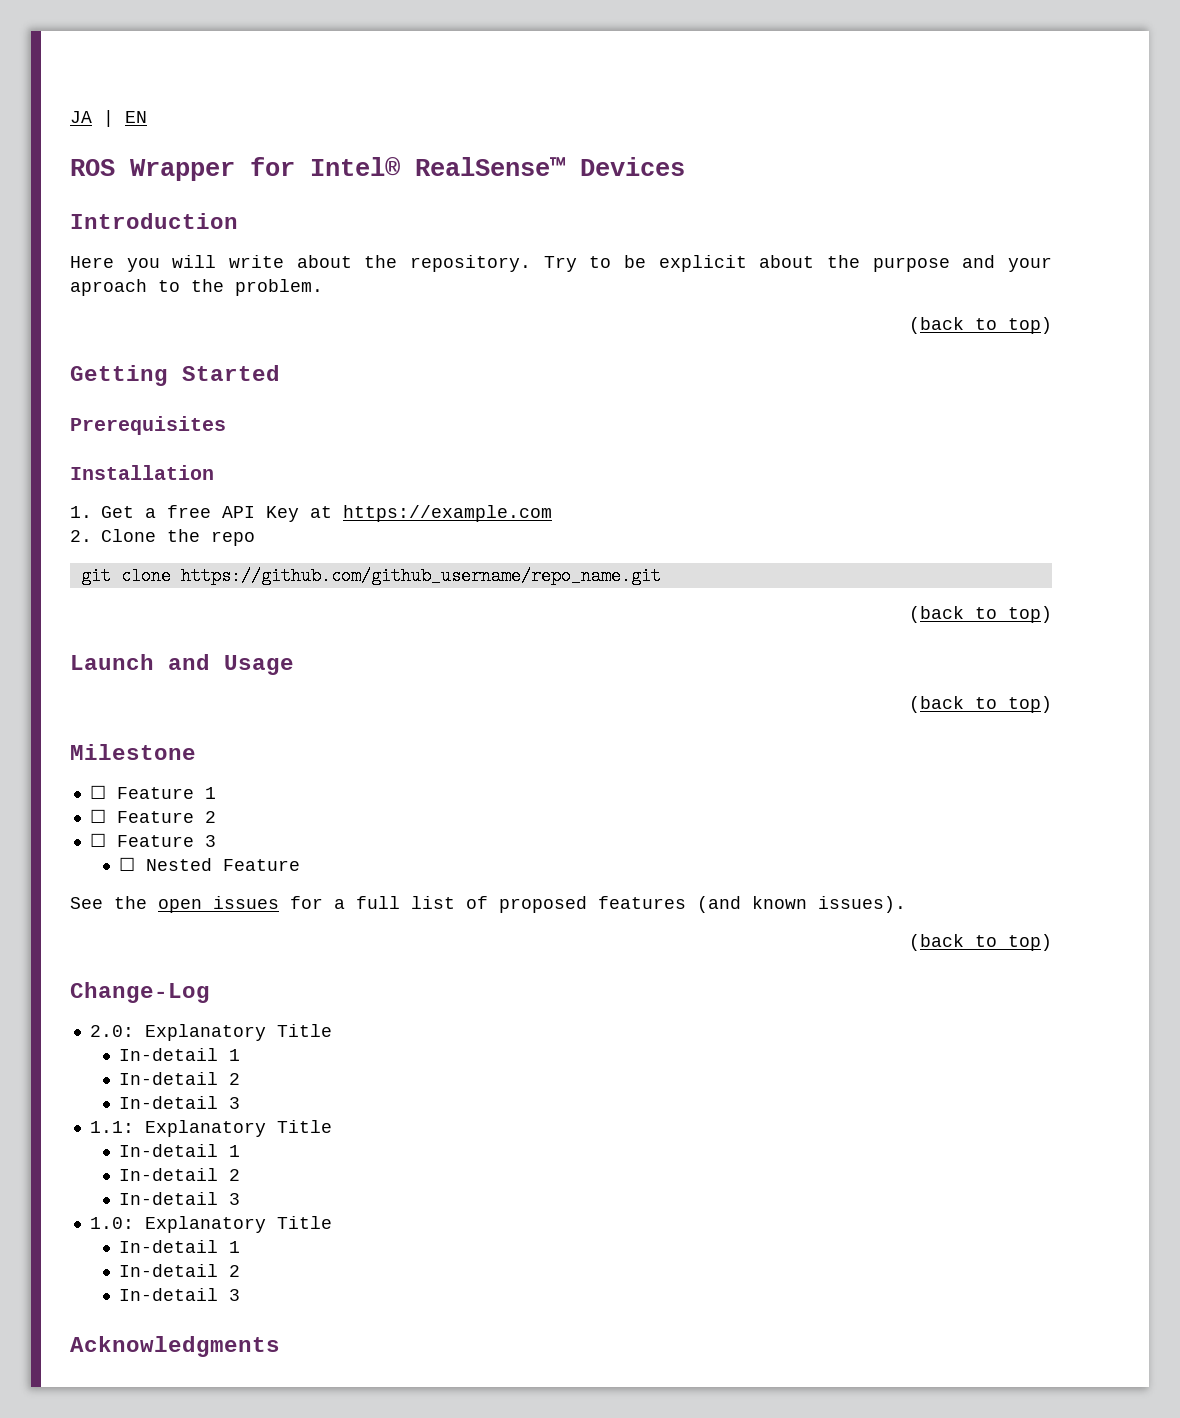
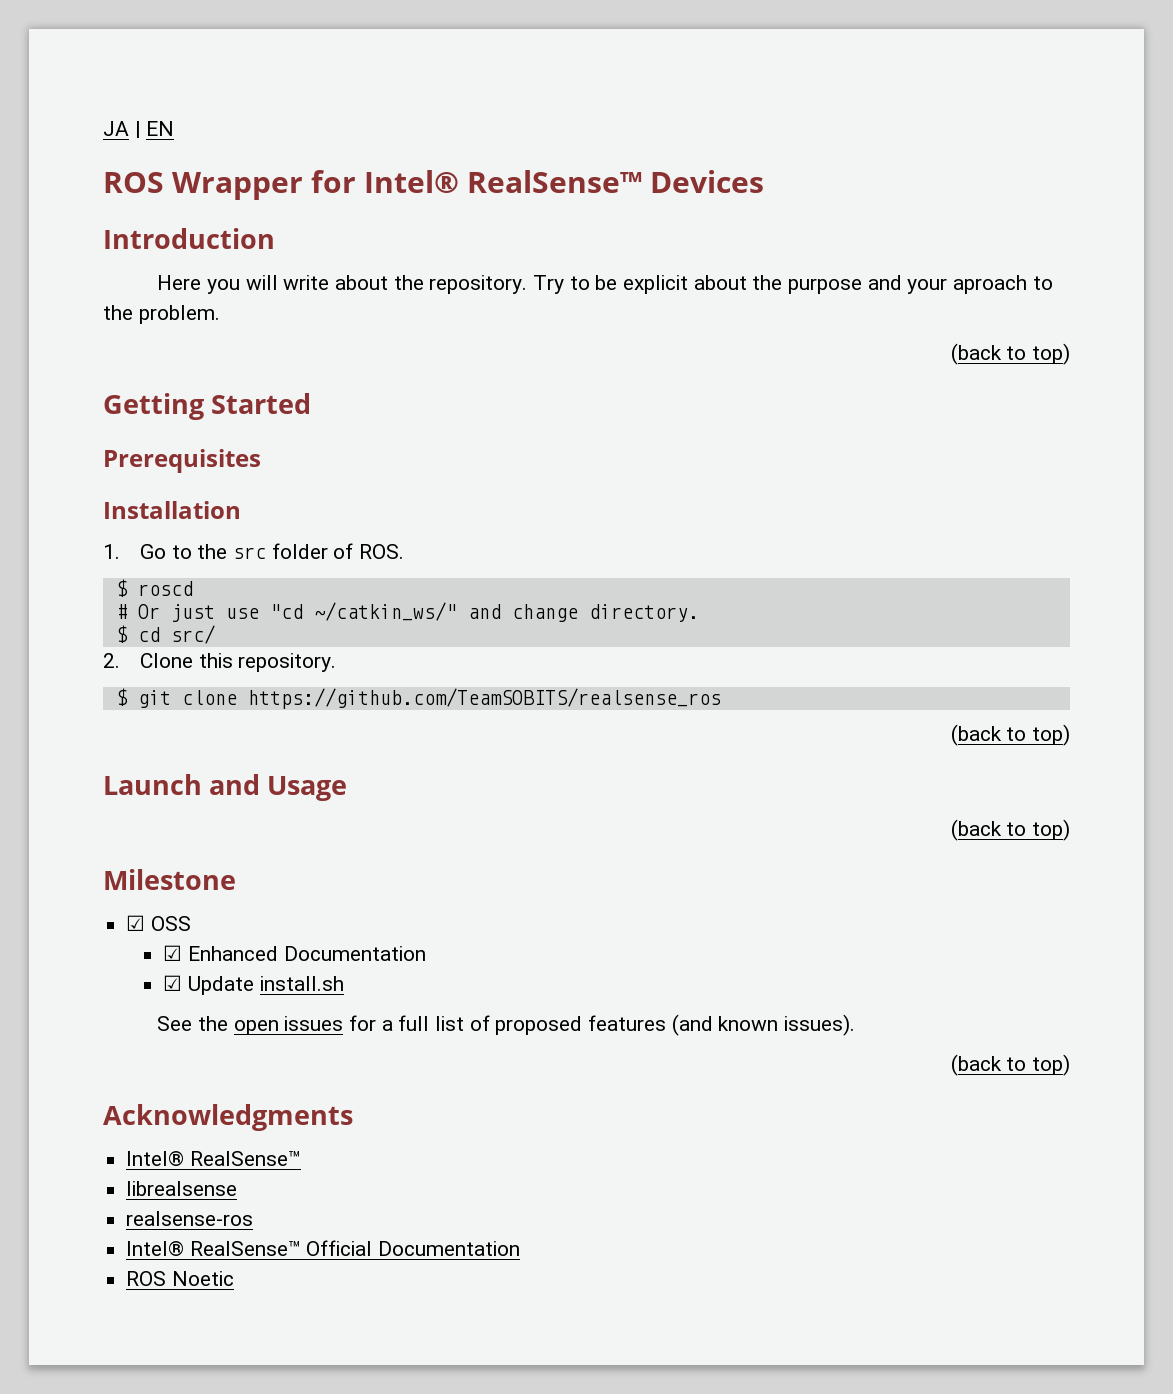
[101,505,552,522] Get a free API Key at https://example.com -> [140,543,405,559] [115,579,193,597] [115,602,699,622] [115,625,215,644] Go to the src folder of ROS. // $ roscd // # Or just use "cd ~/catkin_ws/" and change directory. // $ cd src/
[167,529,255,546] the repo // -> [198,653,337,672] [115,688,128,706] this repository. // $
[180,567,661,585] https://github.com/github_username/repo_name.git -> [247,688,721,709] https://github.com/TeamSOBITS/realsense_ros
[89,785,216,799] [89,809,216,823] [89,833,216,847] [119,857,301,871] ☐ Feature 1 // ☐ Feature 2 // ☐ Feature 3 // ☐ Nested Feature -> [126,915,191,931] [163,945,426,961] [163,975,344,995] ☑ OSS // ☑ Enhanced Documentation // ☑ Update install.sh
[70,982,210,1003] [89,1024,332,1041] [119,1048,241,1061] [119,1072,241,1085] [119,1096,241,1109] [89,1120,332,1137] [119,1144,241,1157] [119,1168,241,1181] [119,1192,241,1205] [89,1216,332,1233] [119,1240,241,1253] [119,1264,241,1277] [119,1288,241,1301] [70,1336,280,1357] Change-Log // 2.0: Explanatory Title // In-detail 1 // In-detail 2 // In-detail 3 // 1.1: Explanatory Title // In-detail 1 // In-detail 2 // In-detail 3 // 1.0: Explanatory Title // In-detail 1 // In-detail 2 // In-detail 3 // Acknowledgments -> [103,1104,353,1131] [126,1151,301,1166] [126,1181,238,1196] [126,1211,254,1226] [126,1240,521,1256] [126,1271,234,1286] Acknowledgments // Intel® RealSense™ // librealsense // realsense-ros // Intel® RealSense™ Official Documentation // ROS Noetic

